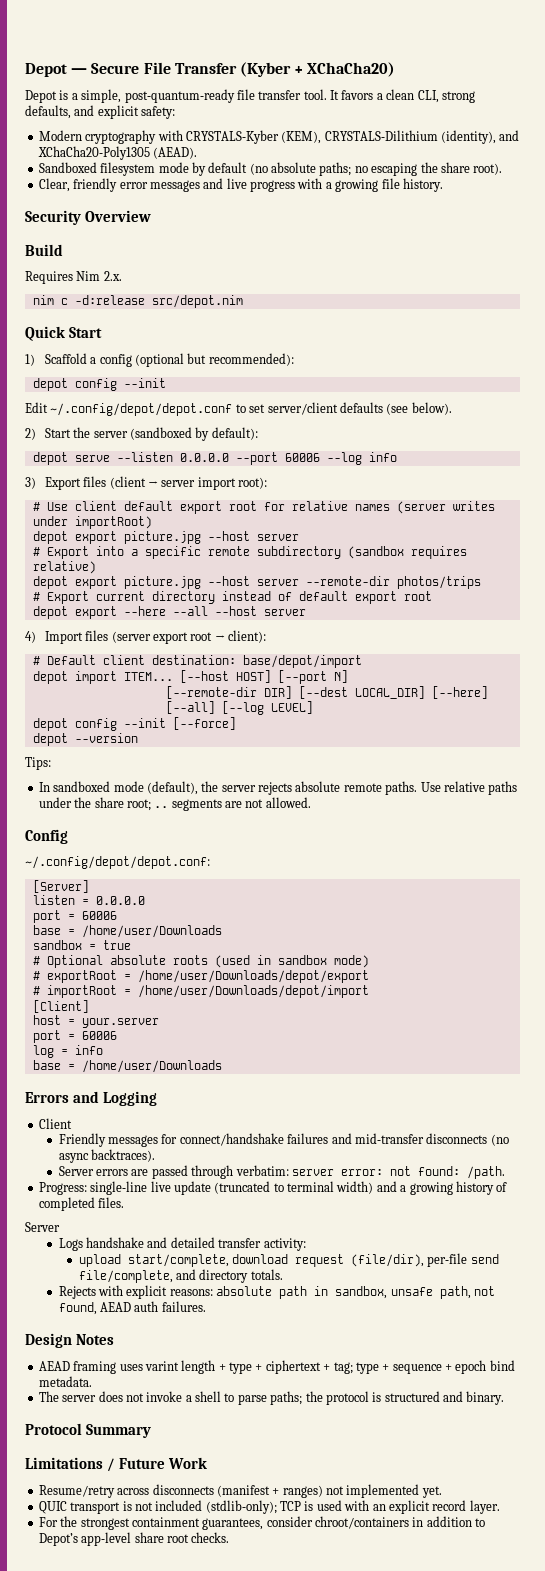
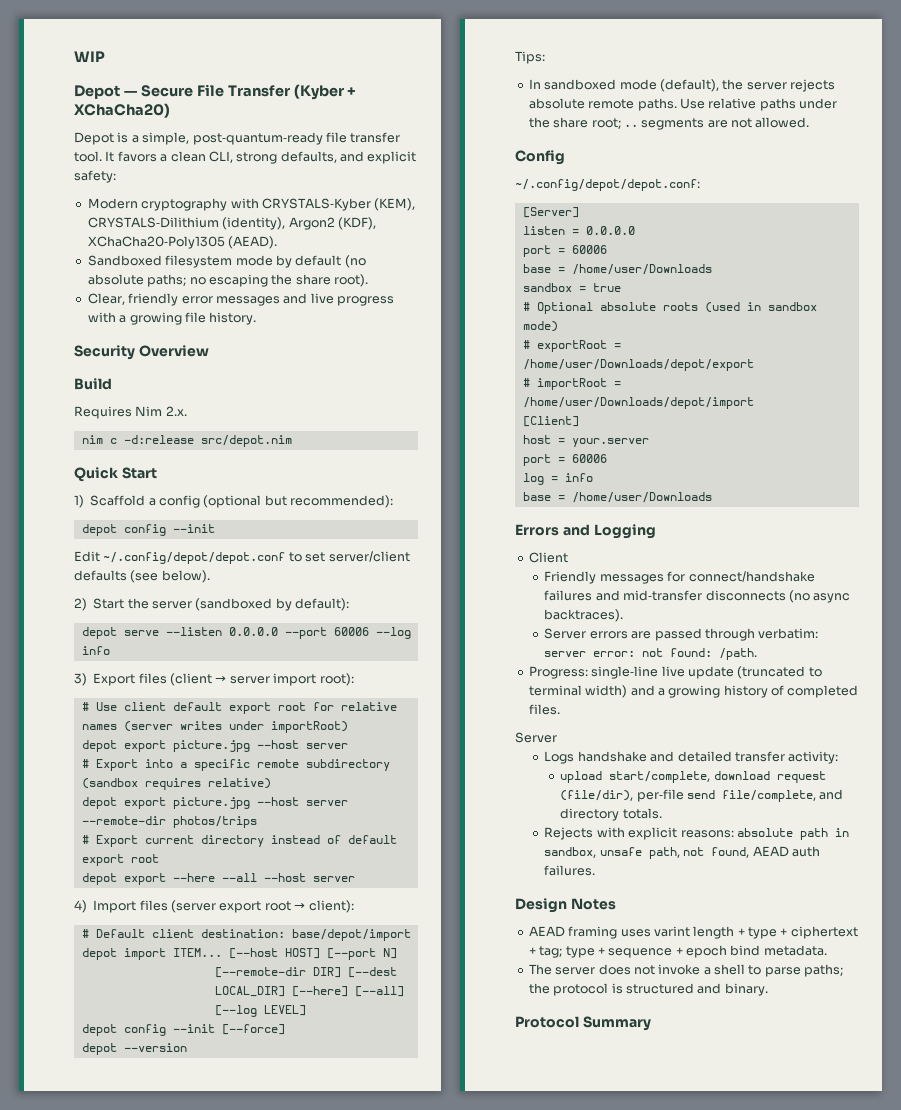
(25, 70) none -> [74,51,105,62] WIP //
[499,130,520,141] and -> [288,217,376,230] Argon2 (KDF),
[25,1457,207,1472] [38,1484,442,1498] [38,1500,500,1514] [38,1516,486,1530] [38,1532,230,1546] // Limitations / Future Work // Resume/retry across disconnects (manifest + ranges) not implemented yet. // QUIC transport is not included (stdlib‑only); TCP is used with an explicit record layer. // For the strongest containment guarantees, consider chroot/containers in addition to Depot’s app‑level share root checks. -> (651, 1023) none

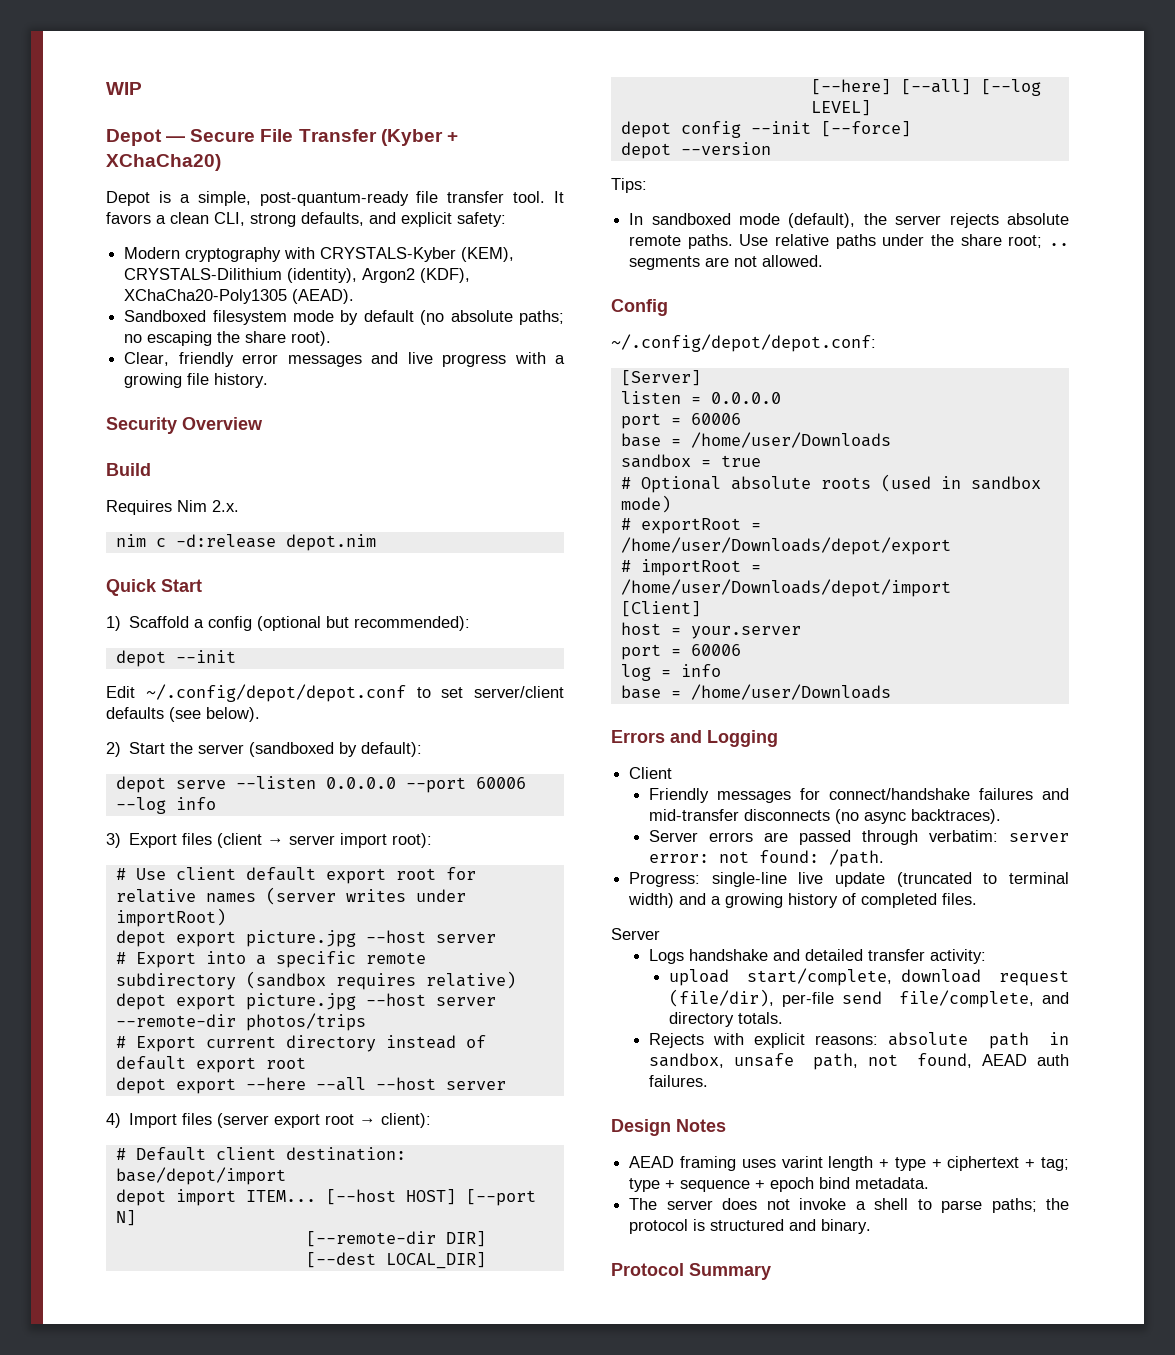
[200,435,292,447] src/depot.nim -> [285,534,376,551] depot.nim
[123,524,166,536] config -> (166, 658) none

